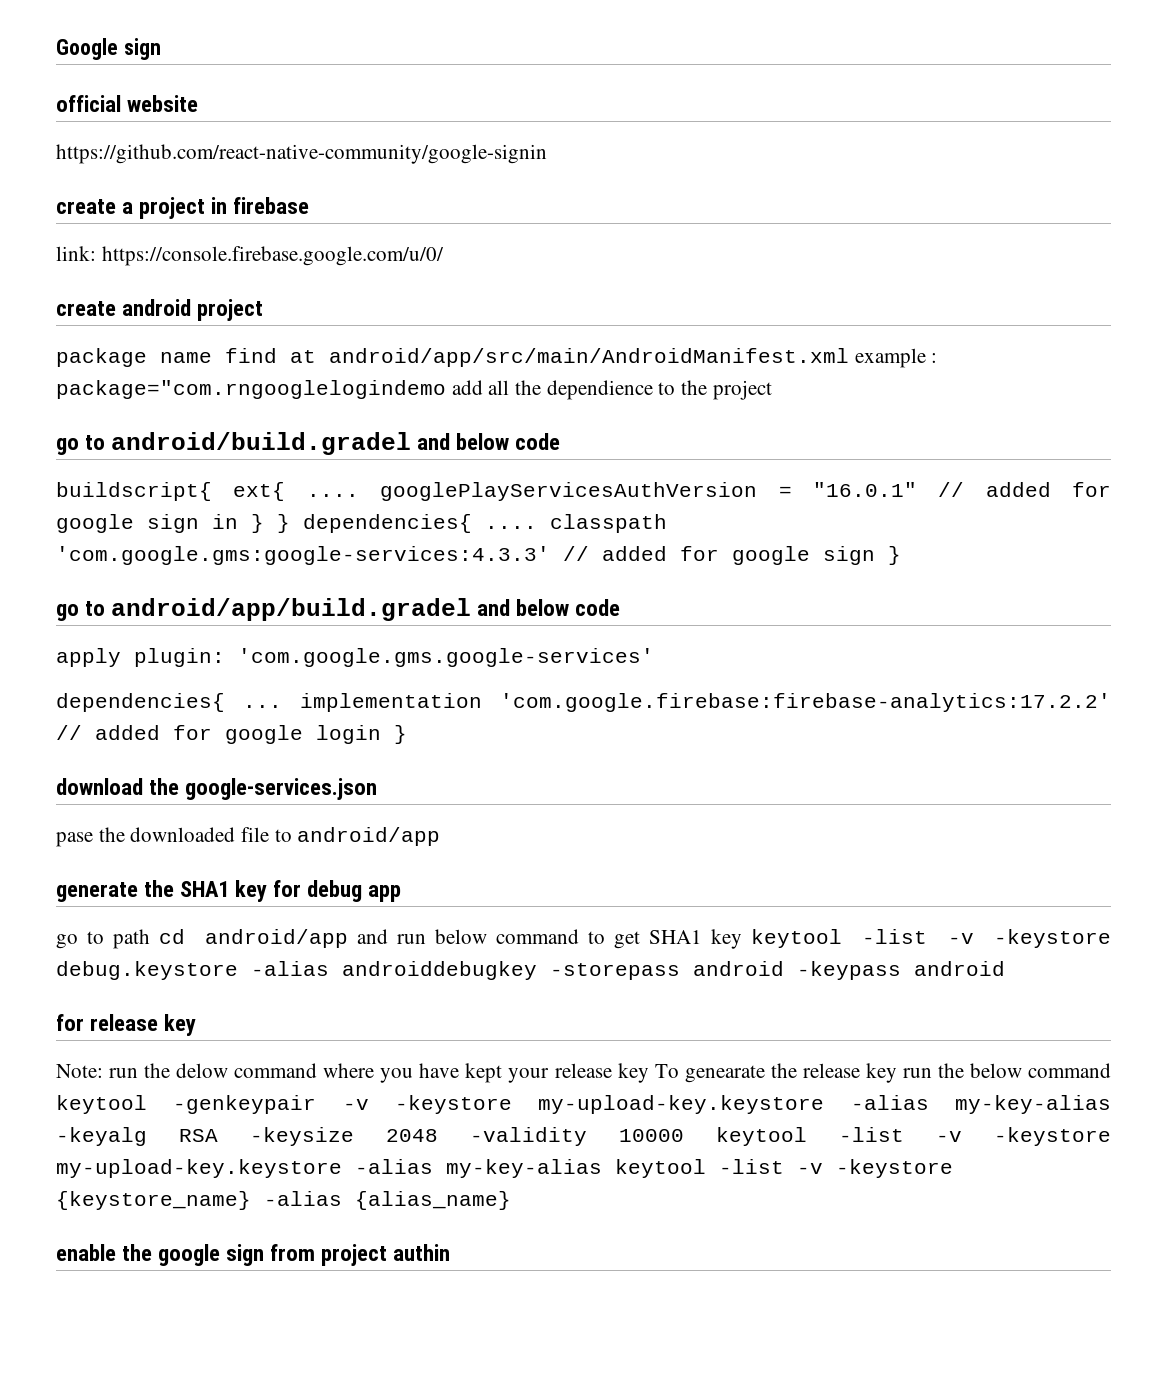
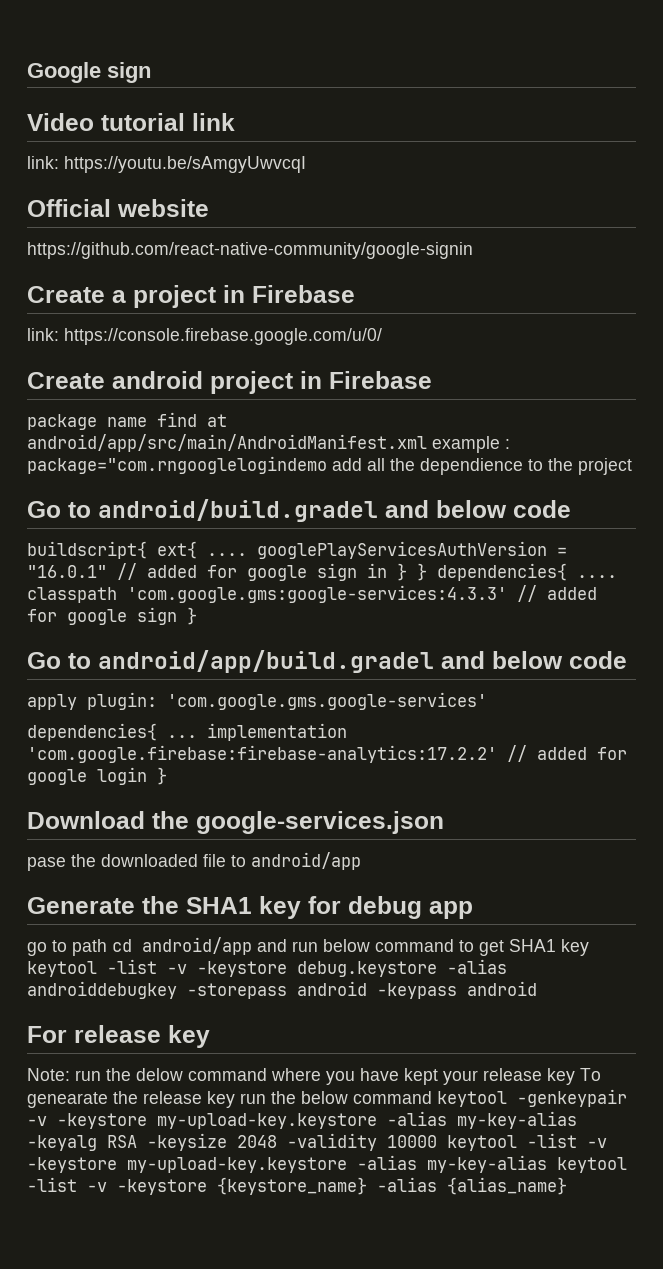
[56,95,121,112] official -> [27,113,235,131] [27,156,306,173] [27,199,111,217] Video tutorial link // link: https://youtu.be/sAmgyUwvcqI // Official
[56,199,116,214] create -> [27,286,105,303] Create
[233,197,310,214] firebase -> [252,285,355,303] Firebase
[56,301,116,316] create -> [27,372,105,389] Create
(264, 310) none -> [300,371,432,389] in Firebase
[56,438,79,455] go -> [27,501,61,518] Go
[56,604,79,621] go -> [27,652,61,669] Go
[56,778,143,795] download -> [27,811,145,829] Download
[56,882,138,902] generate -> [27,897,135,914] Generate
[56,1014,84,1031] for -> [27,1026,67,1043] For
[56,1244,451,1266] // enable the google sign from project authin -> (567, 1186) none

